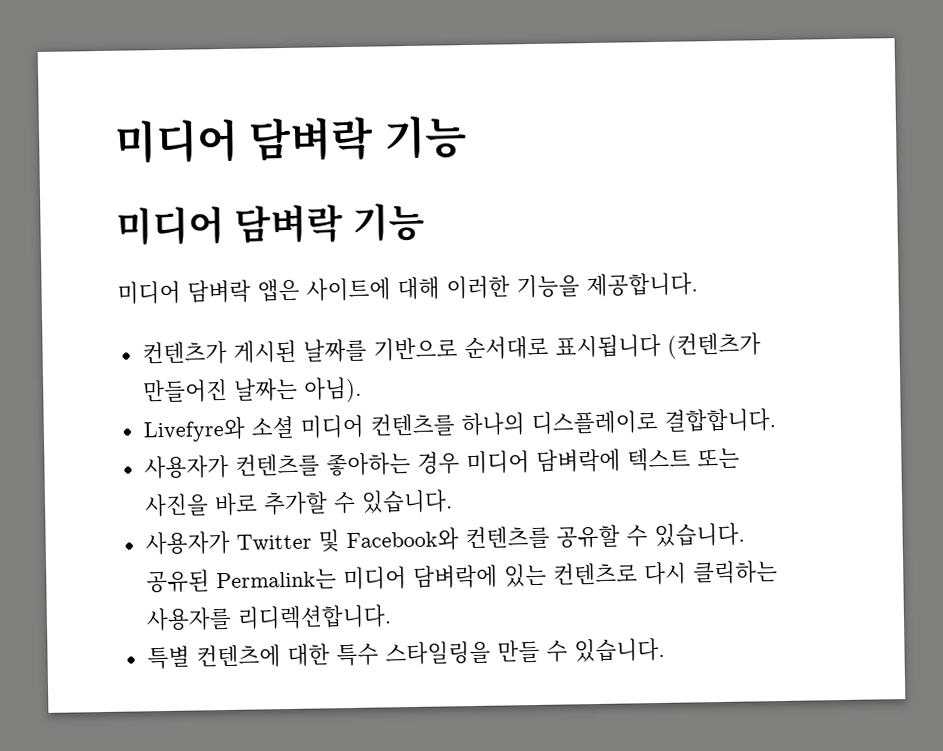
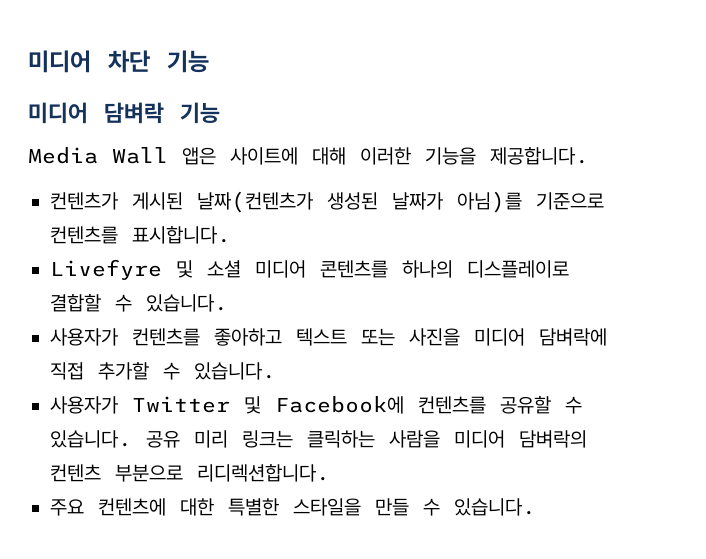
[114,116,375,164] 미디어 담벼락 -> [28,50,150,73] 미디어 차단
[117,279,251,305] 미디어 담벼락 -> [28,147,168,164] Media Wall
[302,332,761,363] [142,376,362,404] [142,416,246,443] 날짜를 기반으로 순서대로 표시됩니다 (컨텐츠가 만들어진 날짜는 아님). // Livefyre와 -> [197,191,604,213] [50,226,231,244] [50,259,193,280] 날짜(컨텐츠가 생성된 날짜가 아님)를 기준으로 컨텐츠를 표시합니다. // Livefyre 및
[369,413,455,437] 컨텐츠를 -> [320,260,388,278] 콘텐츠를
[663,408,776,433] 결합합니다. -> [50,294,228,312] 결합할 수 있습니다.
[325,447,740,477] [143,492,258,518] 좋아하는 경우 미디어 담벼락에 텍스트 또는 사진을 바로 -> [214,328,607,346] [50,362,84,380] 좋아하고 텍스트 또는 사진을 미디어 담벼락에 직접
[345,527,459,553] Facebook와 -> [275,396,404,414] Facebook에
[145,560,778,594] [145,606,232,632] 공유된 Permalink는 미디어 담벼락에 있는 컨텐츠로 다시 클릭하는 사용자를 -> [146,430,587,448] [50,464,183,482] 공유 미리 링크는 클릭하는 사람을 미디어 담벼락의 컨텐츠 부분으로
[146,645,190,670] 특별 -> [50,499,84,516] 주요
[335,640,491,667] 특수 스타일링을 -> [228,498,361,516] 특별한 스타일을

